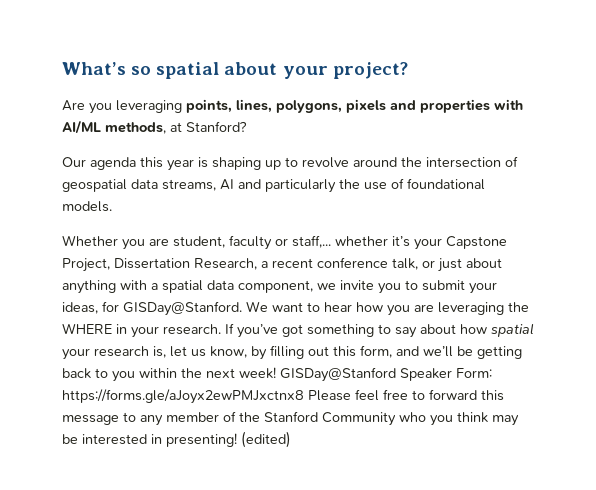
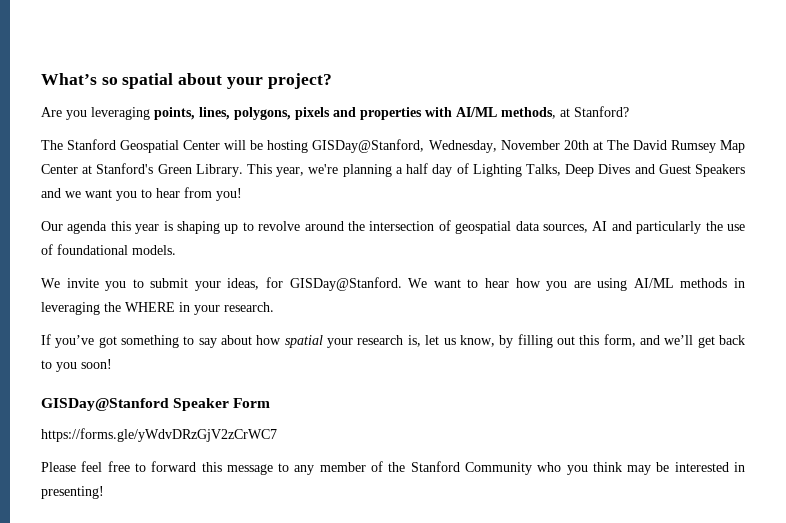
(247, 126) none -> [41,139,746,153] [41,163,746,177] [41,187,242,201] // The Stanford Geospatial Center will be hosting GISDay@Stanford, Wednesday, November 20th at The David Rumsey Map Center at Stanford's Green Library. This year, we're planning a half day of Lighting Talks, Deep Dives and Guest Speakers and we want you to hear from you!
[162,179,216,191] streams, -> [542,224,588,233] sources,
[62,235,507,250] [62,257,502,272] [62,280,336,294] Whether you are student, faculty or staff,... whether it’s your Capstone Project, Dissertation Research, a recent conference talk, or just about anything with a spatial data component, we -> [41,278,60,288] We
(434, 308) none -> [597,278,745,291] using AI/ML methods in
(221, 329) none -> (274, 307) //
[457,346,522,359] be getting -> [697,336,715,348] get
[139,367,492,382] [62,389,304,404] within the next week! GISDay@Stanford Speaker Form: https://forms.gle/aJoyx2ewPMJxctnx8 -> [81,359,112,369] [41,398,271,411] [41,428,277,442] soon! // GISDay@Stanford Speaker Form // https://forms.gle/yWdvDRzGjV2zCrWC7 //
[241,431,291,448] (edited) -> (104, 492) none

